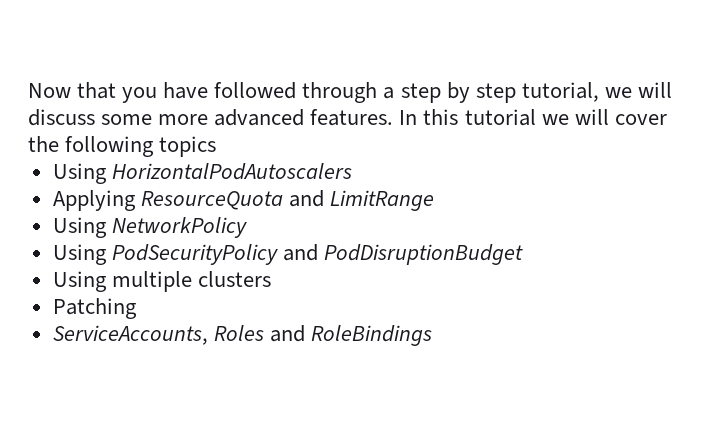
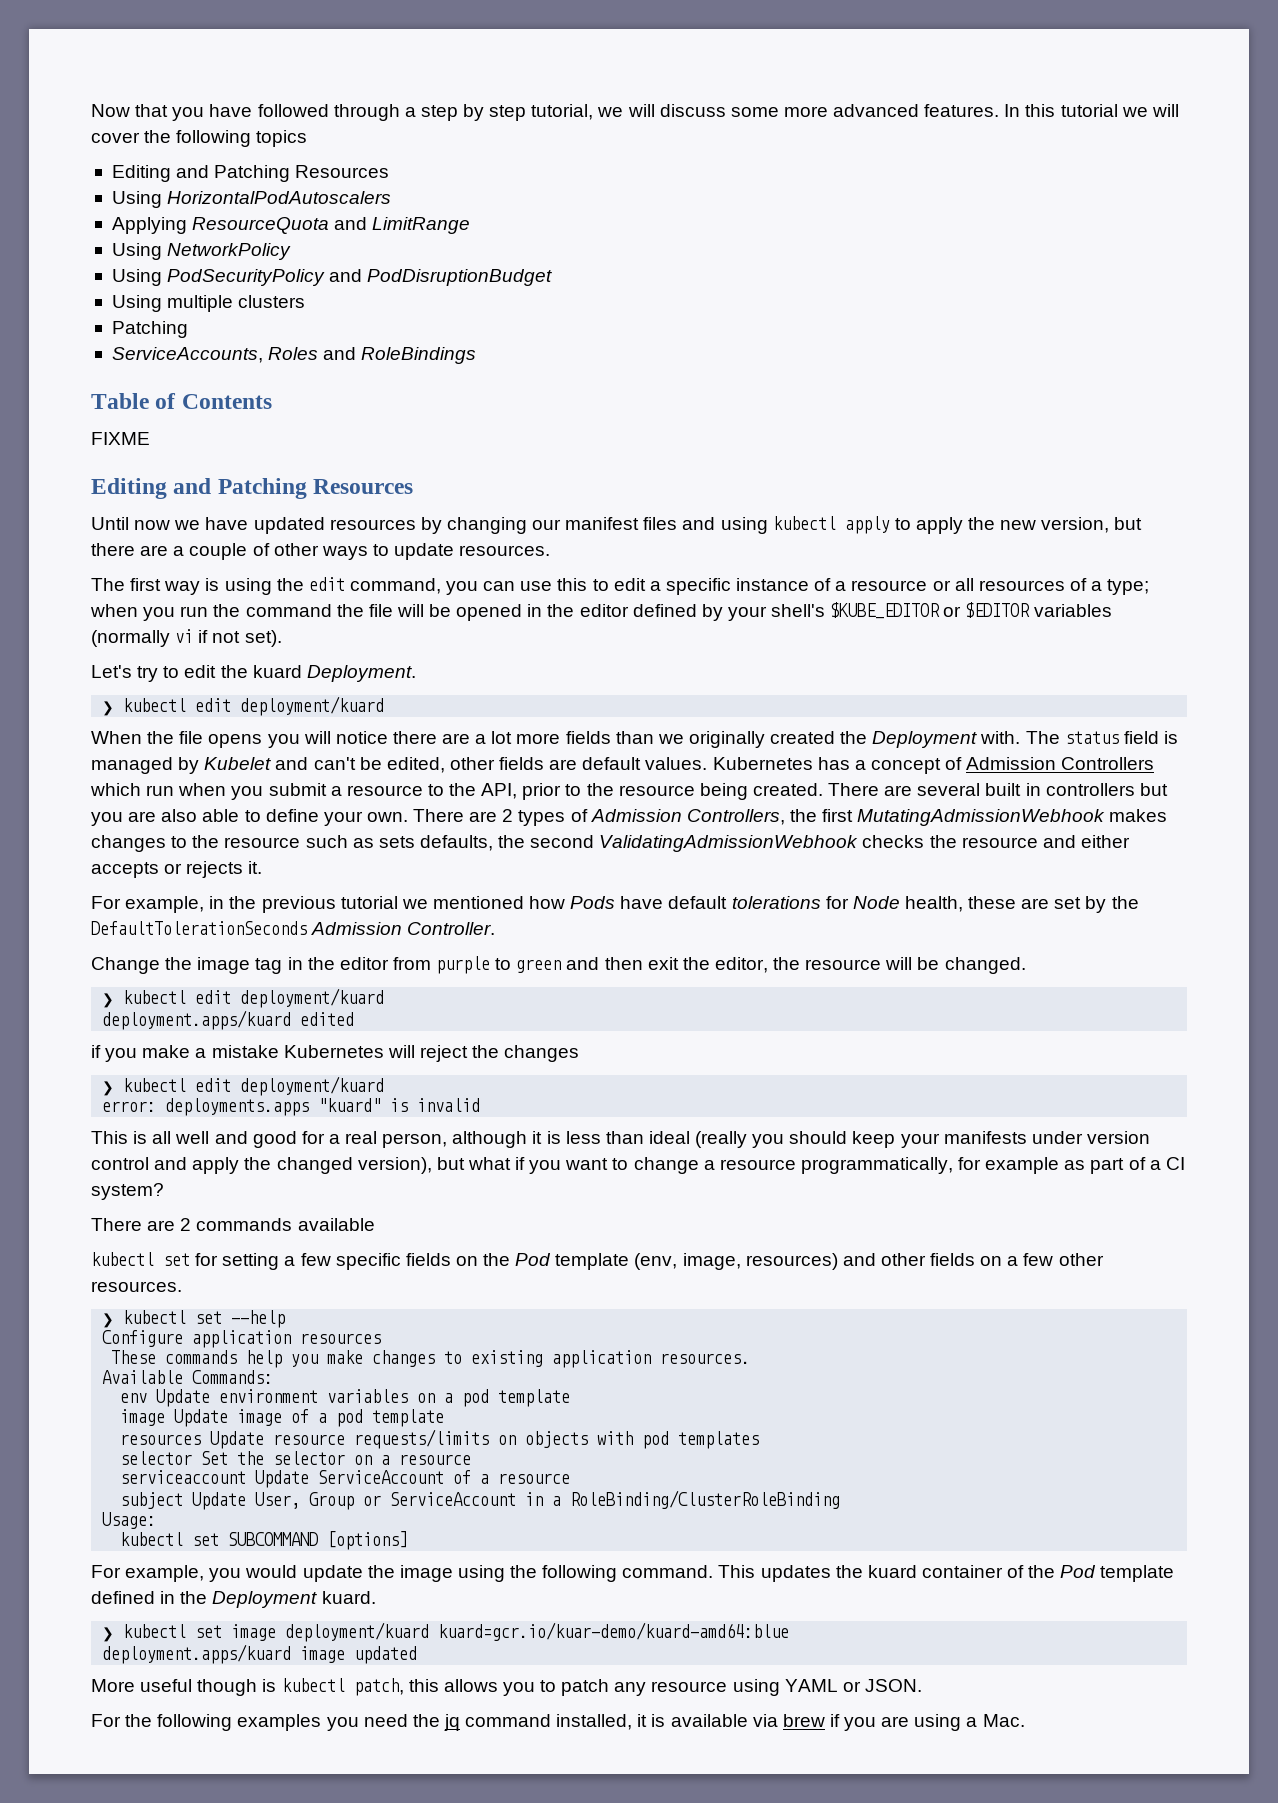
(217, 146) none -> [111,165,390,182] // Editing and Patching Resources
(432, 335) none -> [91,393,272,409] [91,432,150,445] [91,478,414,499] [91,516,1143,534] [91,543,551,560] [91,577,1150,595] [90,602,1112,621] [91,629,282,647] [91,665,416,682] [102,696,385,716] [91,731,1178,748] [91,757,1155,774] [90,783,1168,800] [91,809,1168,826] [91,835,1130,852] [91,861,263,878] [91,896,1139,913] [91,921,496,935] [91,956,1026,974] [102,988,385,1008] [102,1010,355,1030] [91,1045,580,1062] [102,1076,385,1096] [102,1098,481,1116] [91,1131,1150,1148] [91,1157,1185,1174] [91,1183,164,1200] [91,1218,375,1231] [91,1252,1104,1270] [91,1281,182,1292] [102,1310,286,1328] [102,1330,382,1348] [111,1350,751,1368] [102,1370,274,1384] [120,1389,571,1407] [120,1409,445,1427] [120,1429,760,1449] [120,1451,472,1465] [120,1470,571,1488] [120,1490,841,1510] [102,1512,157,1529] [120,1531,409,1550] [91,1565,1175,1582] [91,1591,376,1608] [102,1622,790,1642] [102,1644,418,1664] [91,1678,922,1696] [91,1714,1025,1731] // Table of Contents // FIXME // Editing and Patching Resources // Until now we have updated resources by changing our manifest files and using kubectl apply to apply the new version, but there are a couple of other ways to update resources. // The first way is using the edit command, you can use this to edit a specific instance of a resource or all resources of a type; when you run the command the file will be opened in the editor defined by your shell's $KUBE_EDITOR or $EDITOR variables (normally vi if not set). // Let's try to edit the kuard Deployment. // ❯ kubectl edit deployment/kuard // When the file opens you will notice there are a lot more fields than we originally created the Deployment with. The status field is managed by Kubelet and can't be edited, other fields are default values. Kubernetes has a concept of Admission Controllers which run when you submit a resource to the API, prior to the resource being created. There are several built in controllers but you are also able to define your own. There are 2 types of Admission Controllers, the first MutatingAdmissionWebhook makes changes to the resource such as sets defaults, the second ValidatingAdmissionWebhook checks the resource and either accepts or rejects it. // For example, in the previous tutorial we mentioned how Pods have default tolerations for Node health, these are set by the DefaultTolerationSeconds Admission Controller. // Change the image tag in the editor from purple to green and then exit the editor, the resource will be changed. // ❯ kubectl edit deployment/kuard // deployment.apps/kuard edited // if you make a mistake Kubernetes will reject the changes // ❯ kubectl edit deployment/kuard // error: deployments.apps "kuard" is invalid // This is all well and good for a real person, although it is less than ideal (really you should keep your manifests under version control and apply the changed version), but what if you want to change a resource programmatically, for example as part of a CI system? // There are 2 commands available // kubectl set for setting a few specific fields on the Pod template (env, image, resources) and other fields on a few other resources. // ❯ kubectl set --help // Configure application resources // These commands help you make changes to existing application resources. // Available Commands: // env Update environment variables on a pod template // image Update image of a pod template // resources Update resource requests/limits on objects with pod templates // selector Set the selector on a resource // serviceaccount Update ServiceAccount of a resource // subject Update User, Group or ServiceAccount in a RoleBinding/ClusterRoleBinding // Usage: // kubectl set SUBCOMMAND [options] // For example, you would update the image using the following command. This updates the kuard container of the Pod template defined in the Deployment kuard. // ❯ kubectl set image deployment/kuard kuard=gcr.io/kuar-demo/kuard-amd64:blue // deployment.apps/kuard image updated // More useful though is kubectl patch, this allows you to patch any resource using YAML or JSON. // For the following examples you need the jq command installed, it is available via brew if you are using a Mac.

